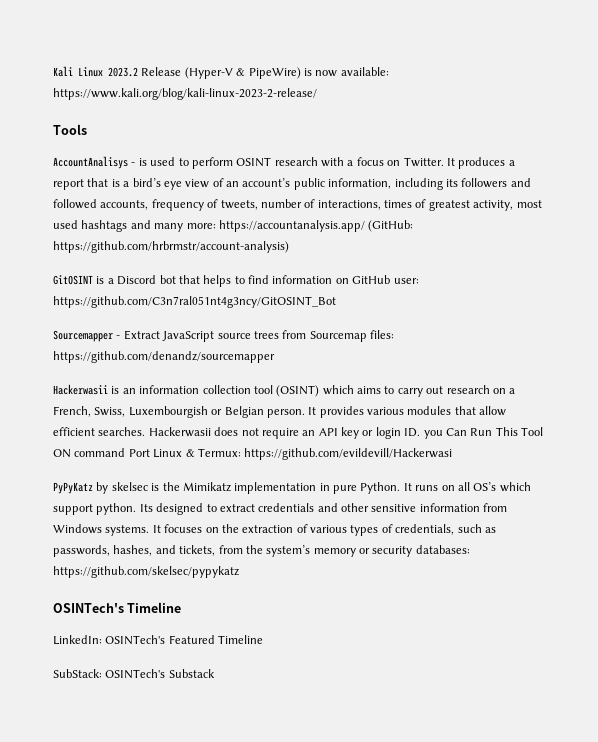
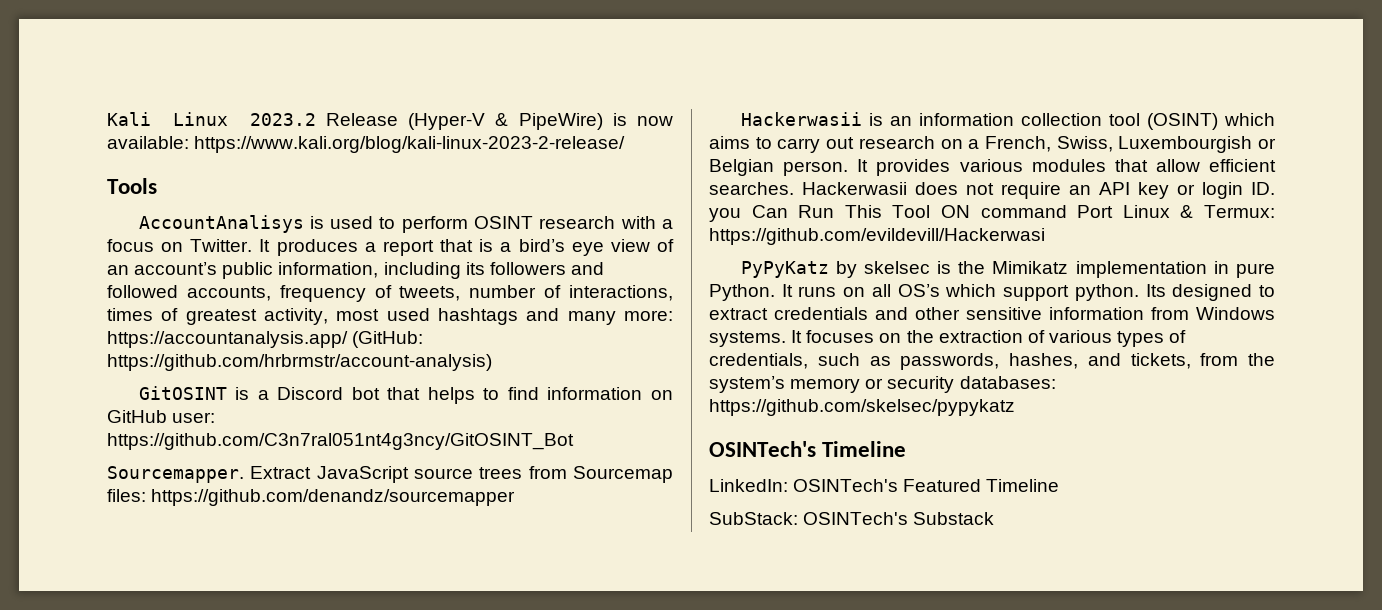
[131,162,136,166] - -> (304, 224) none
[53,330,121,342] Sourcemapper - -> [107,466,244,483] Sourcemapper.

